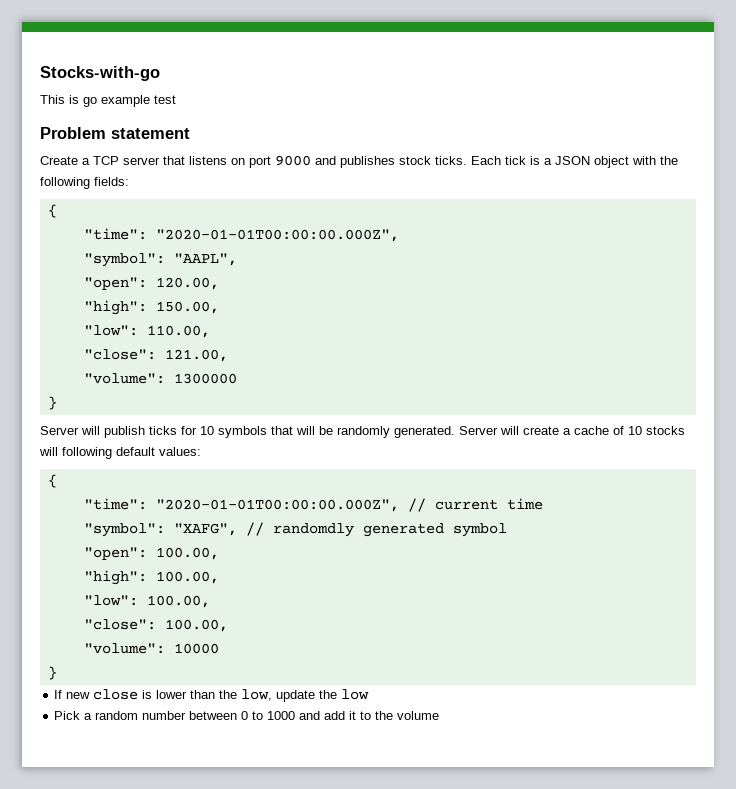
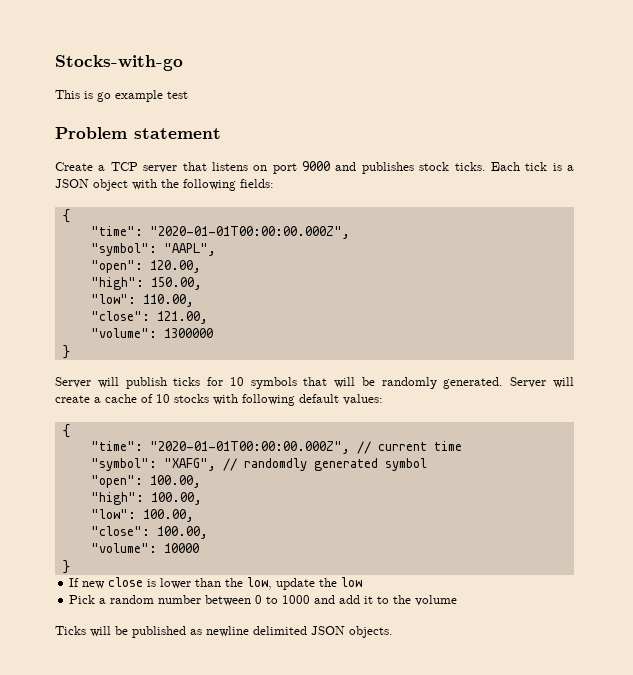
[39,447,58,456] will -> [213,394,238,405] with
(440, 715) none -> [55,626,393,638] // Ticks will be published as newline delimited JSON objects.

